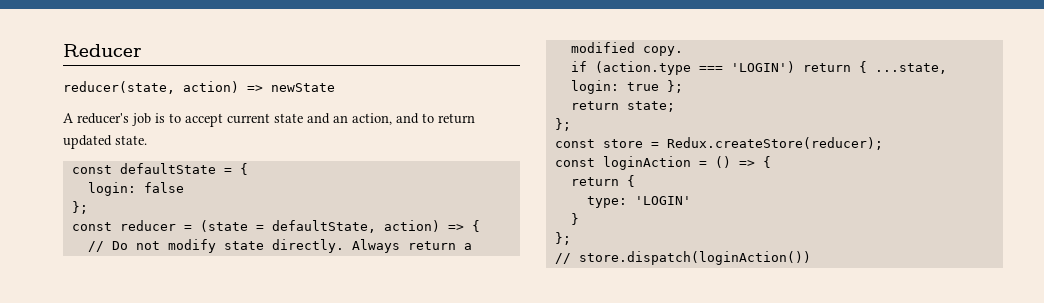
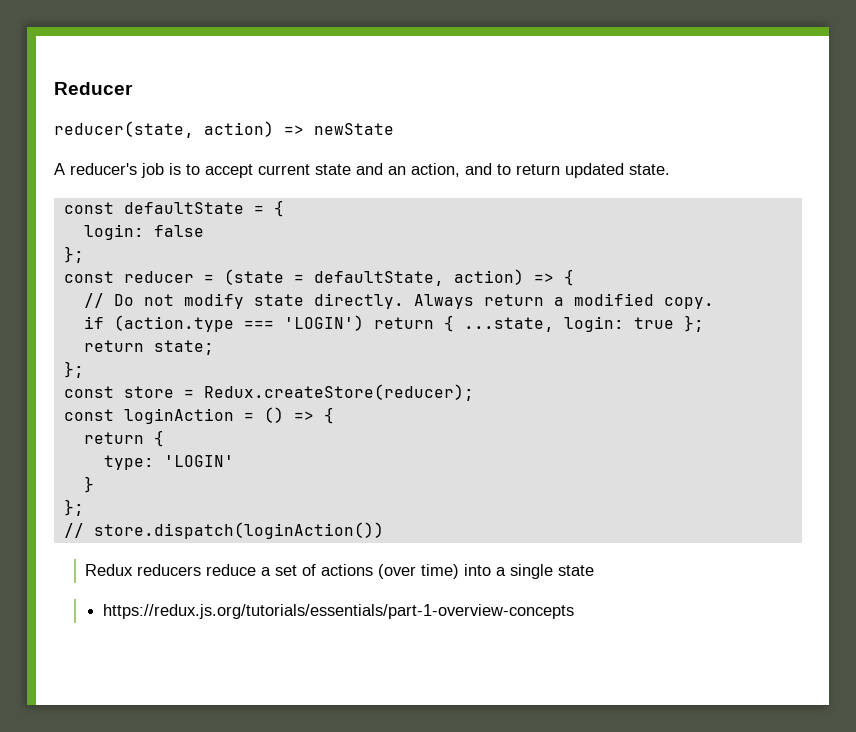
(811, 258) none -> [85,564,595,579] [103,604,575,619] // Redux reducers reduce a set of actions (over time) into a single state // https://redux.js.org/tutorials/essentials/part-1-overview-concepts

